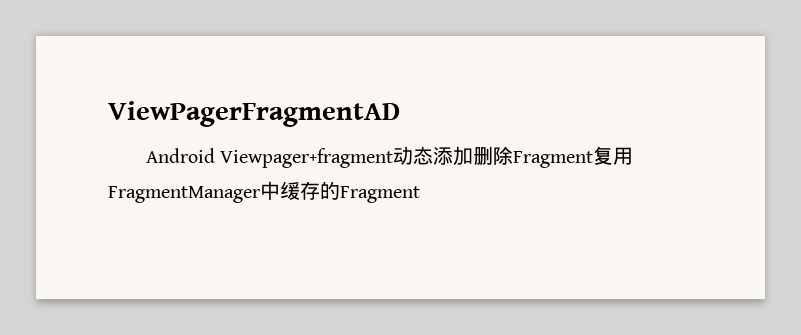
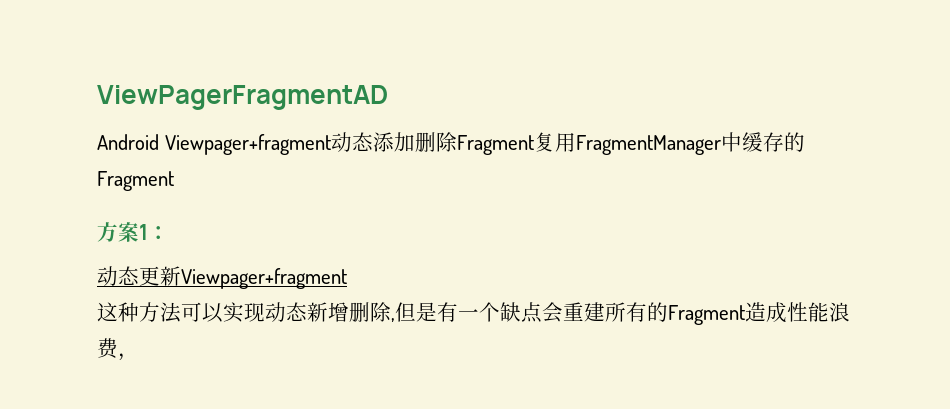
(420, 194) none -> [97,222,169,242] [97,266,347,289] [97,302,850,325] [97,338,139,361] // 方案1： // 动态更新Viewpager+fragment // 这种方法可以实现动态新增删除,但是有一个缺点会重建所有的Fragment造成性能浪费，

